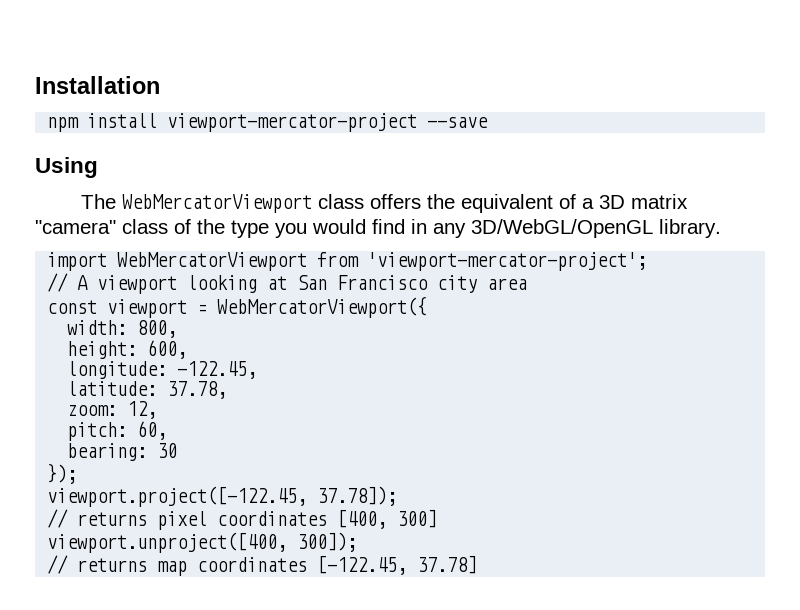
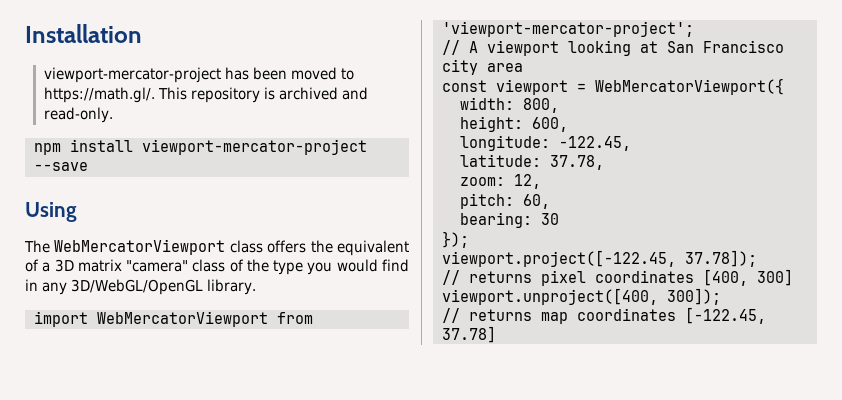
(160, 85) none -> [43,67,355,83] [43,87,369,103] [43,107,113,123] // viewport-mercator-project has been moved to https://math.gl/. This repository is archived and read-only.

